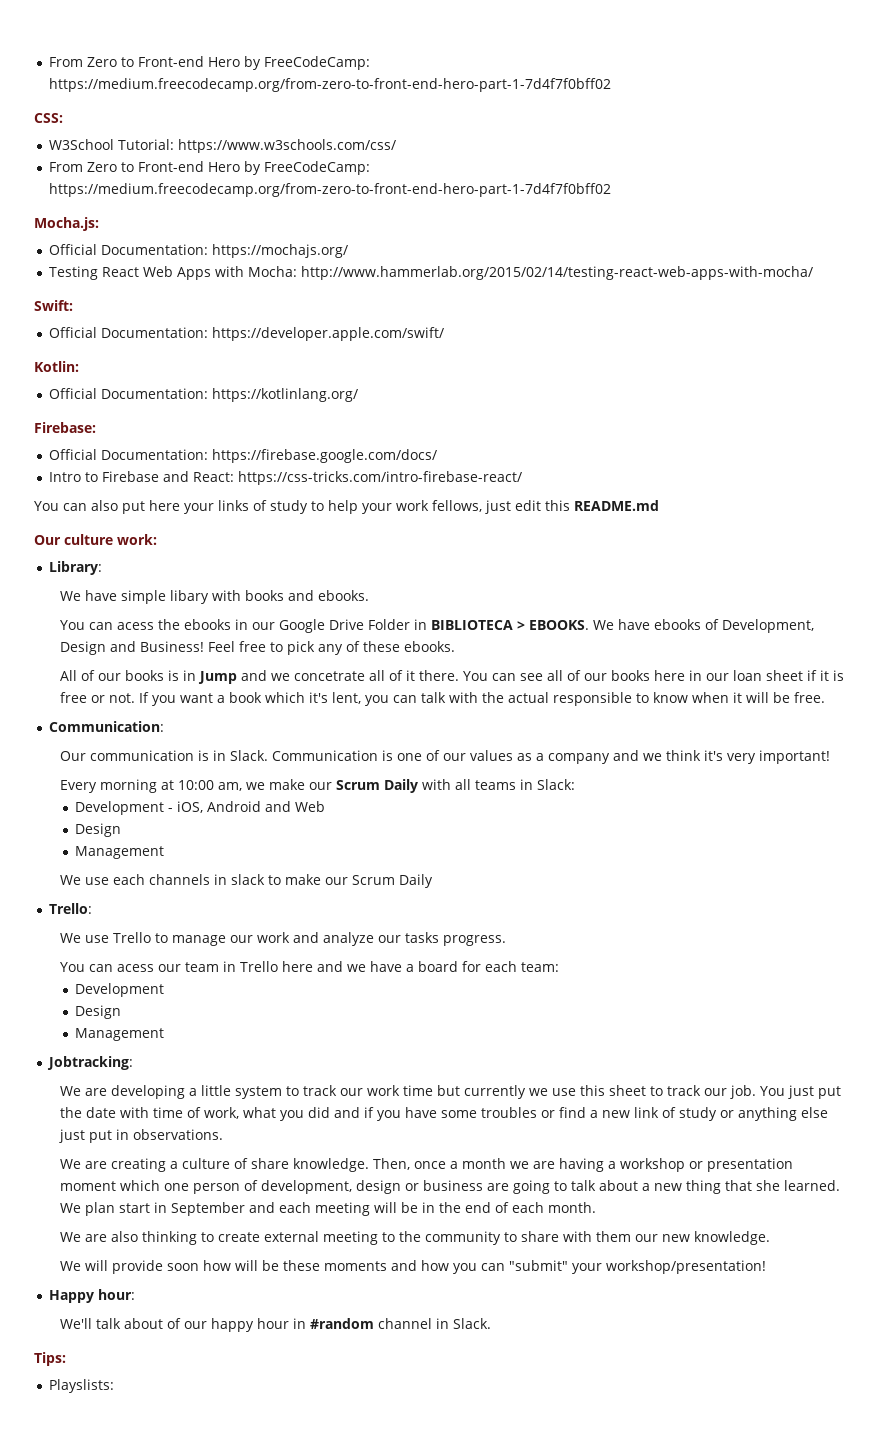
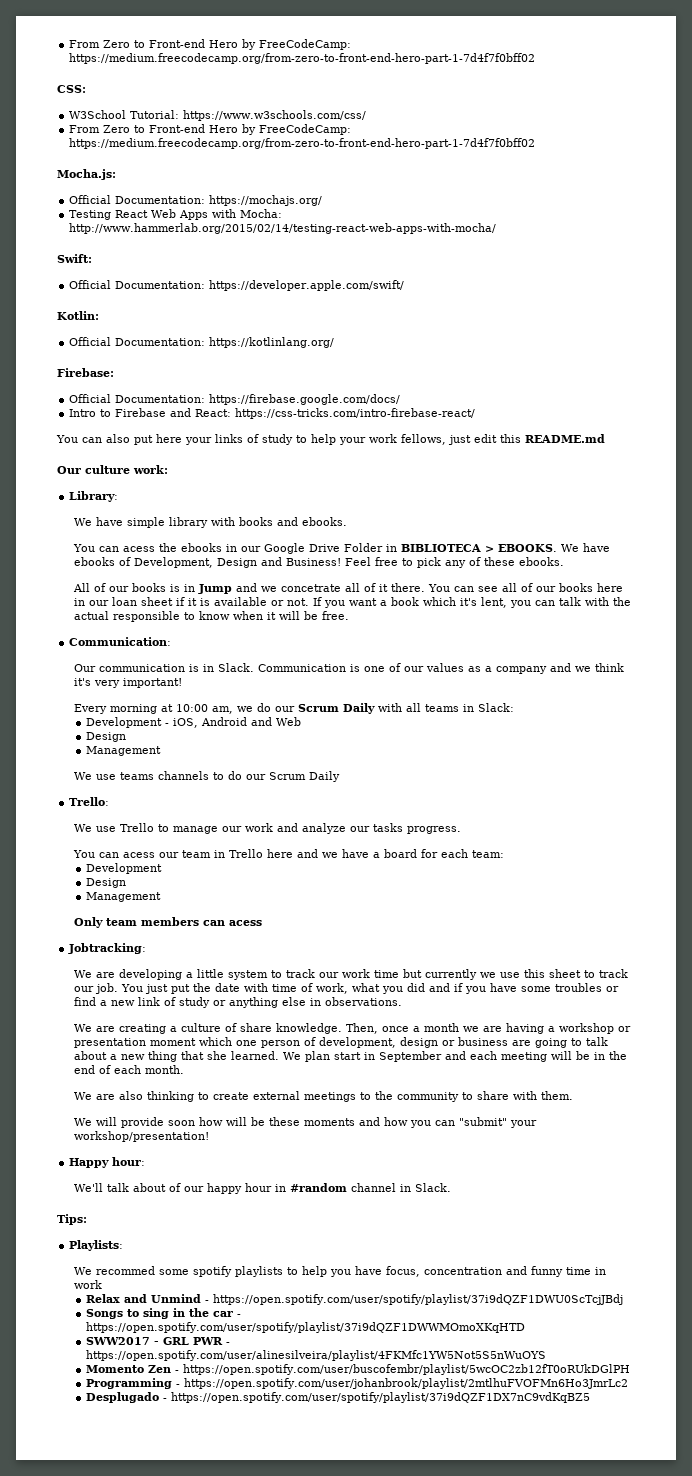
[169,590,209,604] libary -> [168,517,208,528] library
[59,692,87,703] free -> [213,597,267,606] available
[268,779,305,790] make -> [256,703,271,712] do
[112,874,321,885] each channels in slack to make -> [119,771,242,780] teams channels to do
(165, 1034) none -> [73,917,262,928] // Only team members can acess
[58,1129,112,1143] just put -> (306, 1001) none
[322,1231,378,1245] meeting -> [303,1092,356,1102] meetings
[595,1231,770,1245] them our new knowledge. -> [540,1091,573,1100] them.
[49,1379,115,1393] Playslists: -> [69,1240,124,1251] [73,1266,606,1277] [73,1280,102,1289] [85,1294,623,1305] [85,1308,241,1319] [85,1322,525,1333] [85,1337,230,1345] [85,1350,546,1361] [85,1364,630,1375] [85,1378,628,1389] [85,1392,590,1403] Playlists: // We recommed some spotify playlists to help you have focus, concentration and funny time in work // Relax and Unmind - https://open.spotify.com/user/spotify/playlist/37i9dQZF1DWU0ScTcjJBdj // Songs to sing in the car - https://open.spotify.com/user/spotify/playlist/37i9dQZF1DWWMOmoXKqHTD // SWW2017 - GRL PWR - https://open.spotify.com/user/alinesilveira/playlist/4FKMfc1YW5Not5S5nWuOYS // Momento Zen - https://open.spotify.com/user/buscofembr/playlist/5wcOC2zb12fT0oRUkDGlPH // Programming - https://open.spotify.com/user/johanbrook/playlist/2mtlhuFVOFMn6Ho3JmrLc2 // Desplugado - https://open.spotify.com/user/spotify/playlist/37i9dQZF1DX7nC9vdKqBZ5

